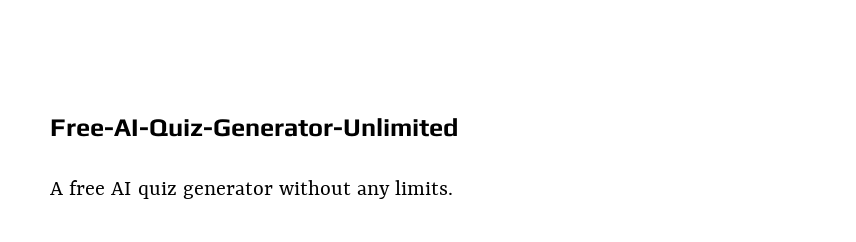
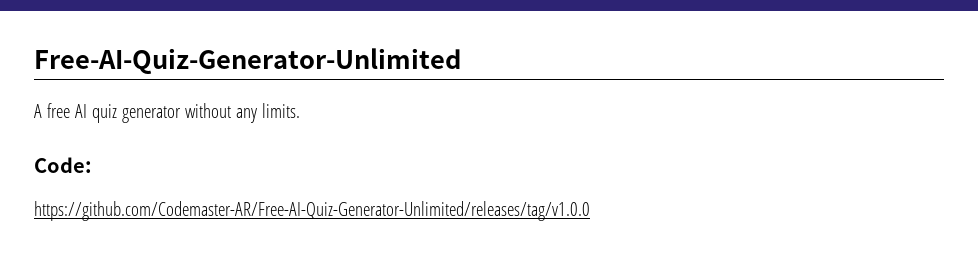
(454, 187) none -> [34,157,92,173] [34,201,590,221] // Code: // https://github.com/Codemaster-AR/Free-AI-Quiz-Generator-Unlimited/releases/tag/v1.0.0

